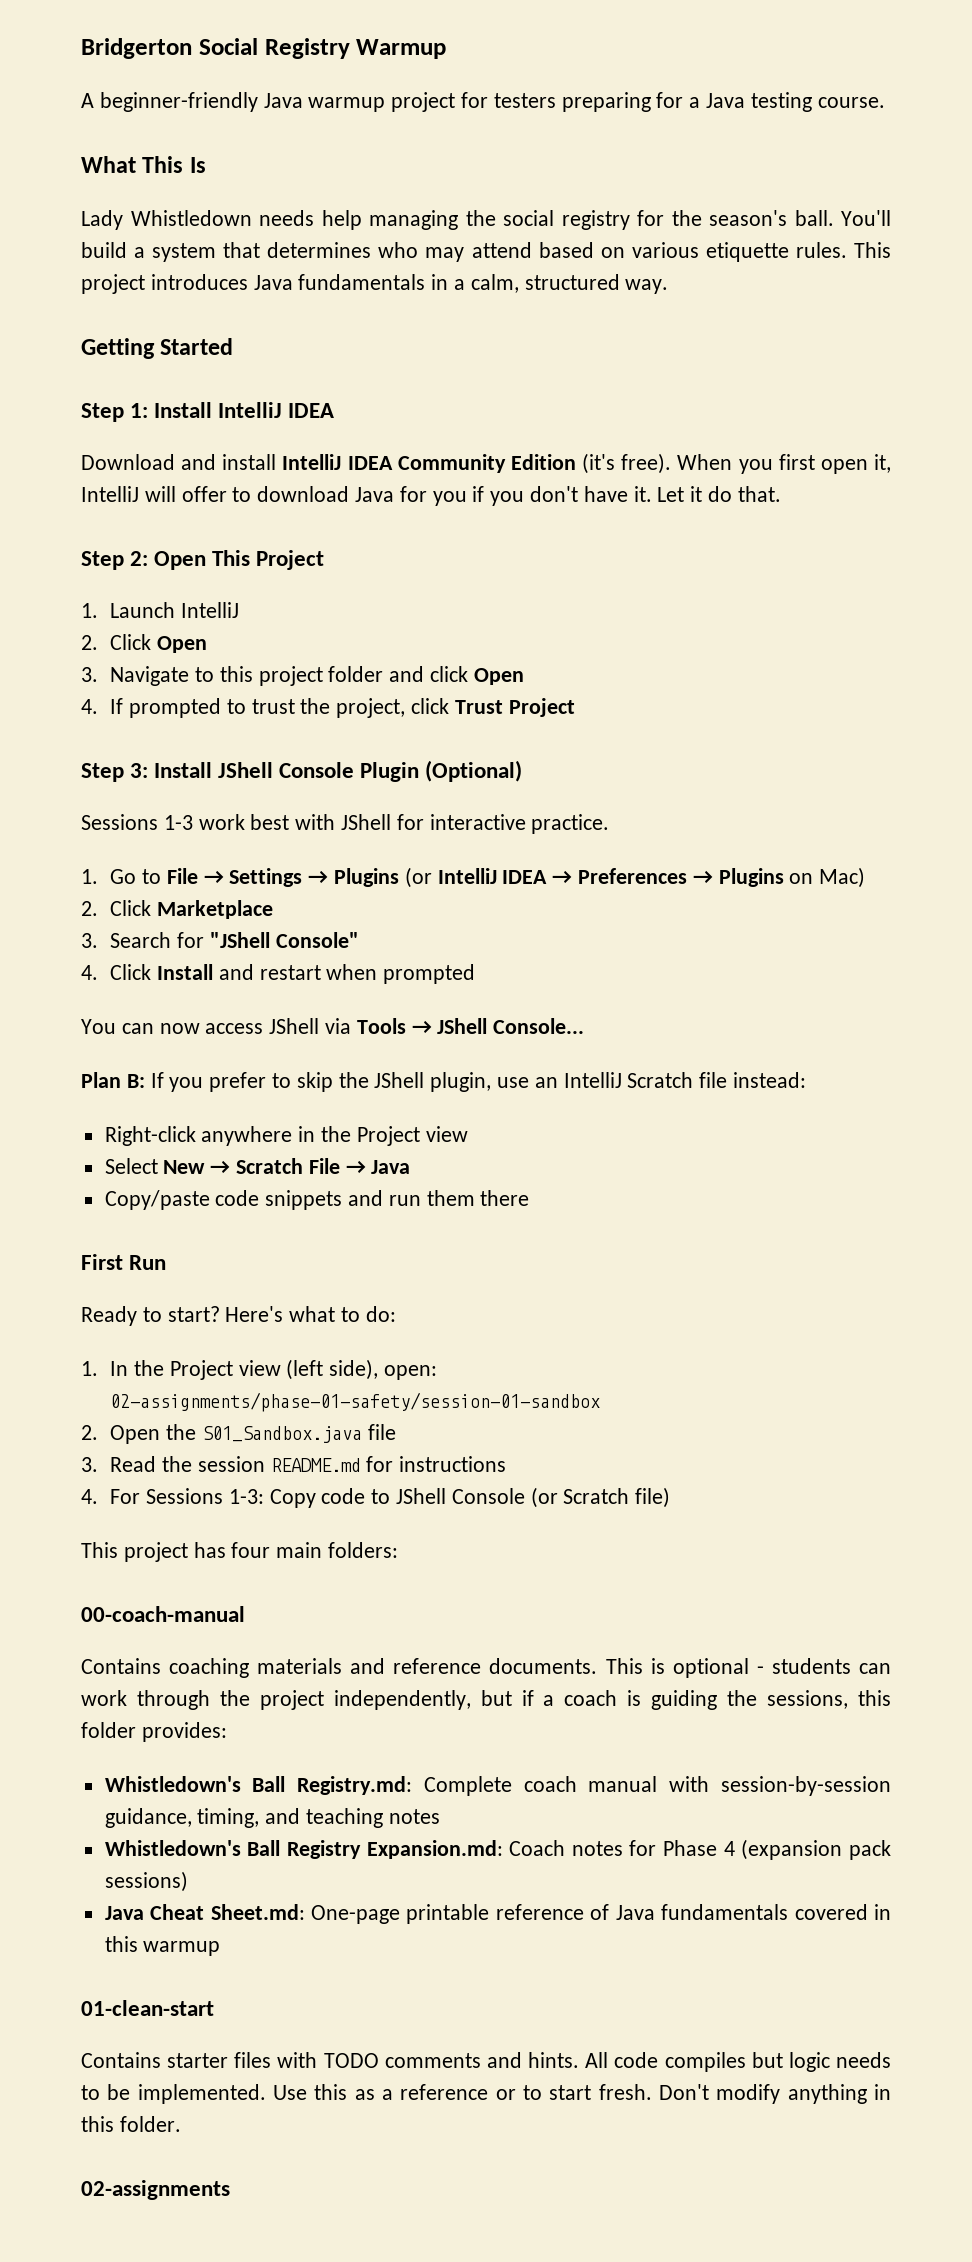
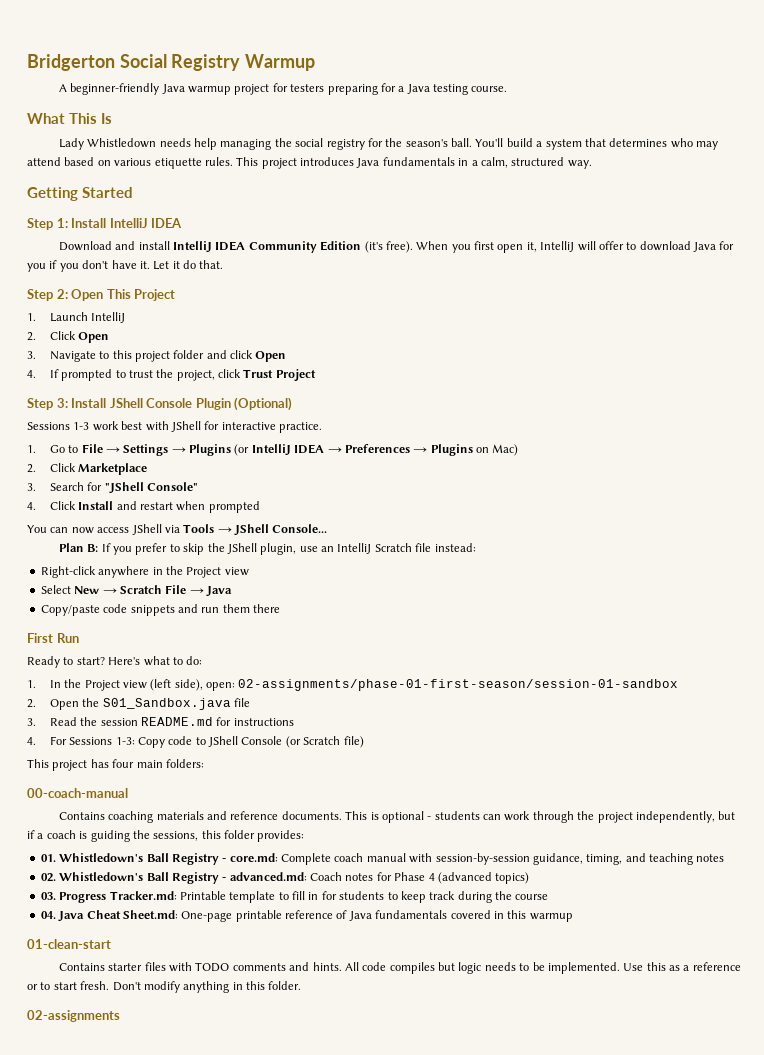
[110,1392,601,1412] 02-assignments/phase-01-safety/session-01-sandbox -> [238,679,679,691] 02-assignments/phase-01-first-season/session-01-sandbox
[104,1776,413,1795] Whistledown's Ball Registry.md: -> [40,853,278,865] 01. Whistledown's Ball Registry - core.md:
[104,1840,503,1859] Whistledown's Ball Registry Expansion.md: -> [40,872,307,884] 02. Whistledown's Ball Registry - advanced.md:
[741,1839,891,1860] [104,1871,188,1892] (expansion pack sessions) // -> [437,872,530,884] [40,891,549,903] [40,911,56,919] (advanced topics) // 03. Progress Tracker.md: Printable template to fill in for students to keep track during the course // 04.

